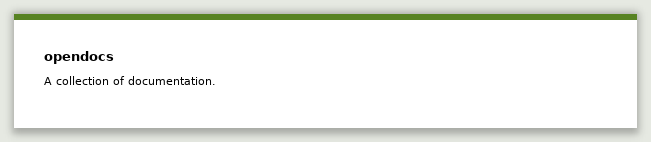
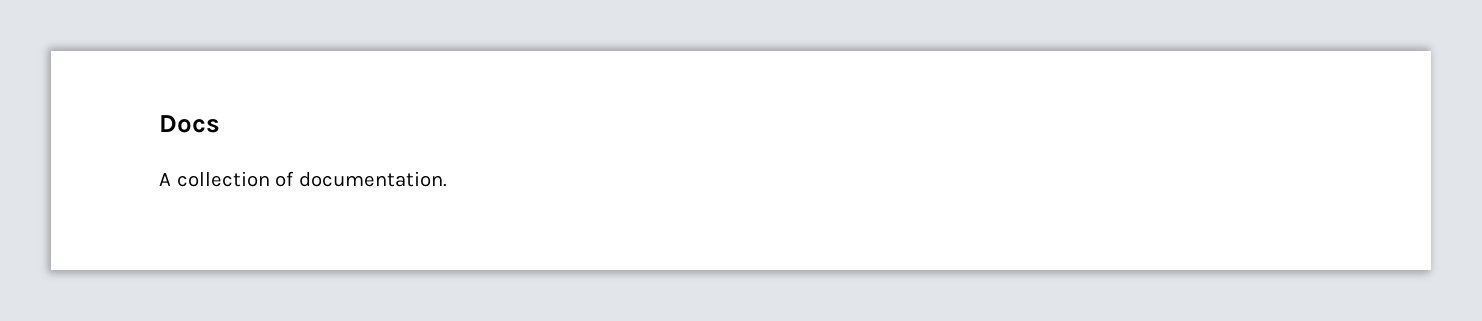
[44,51,114,64] opendocs -> [159,115,220,133] Docs

